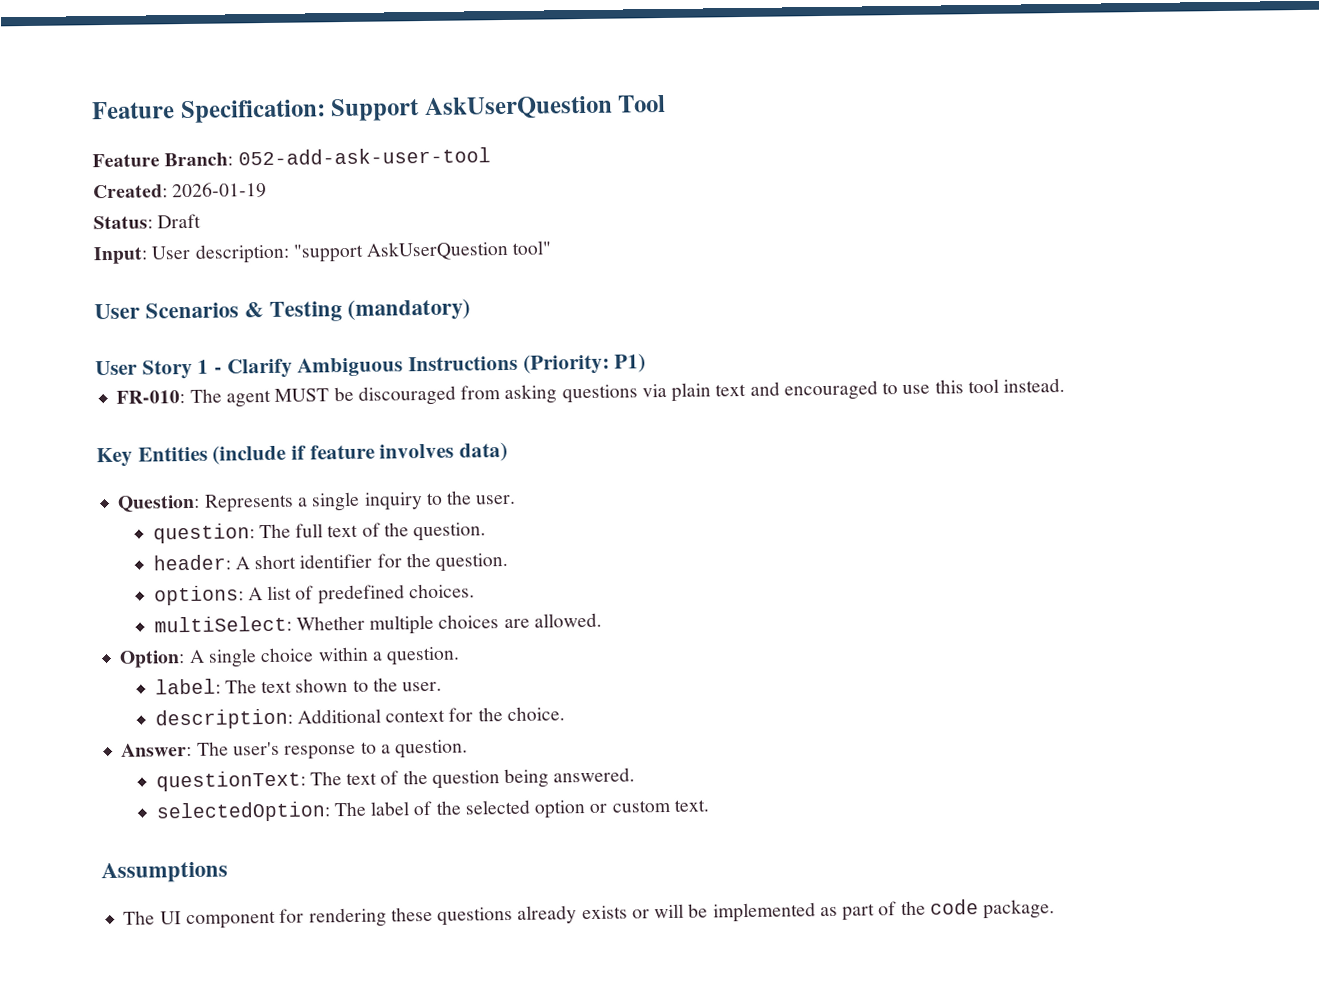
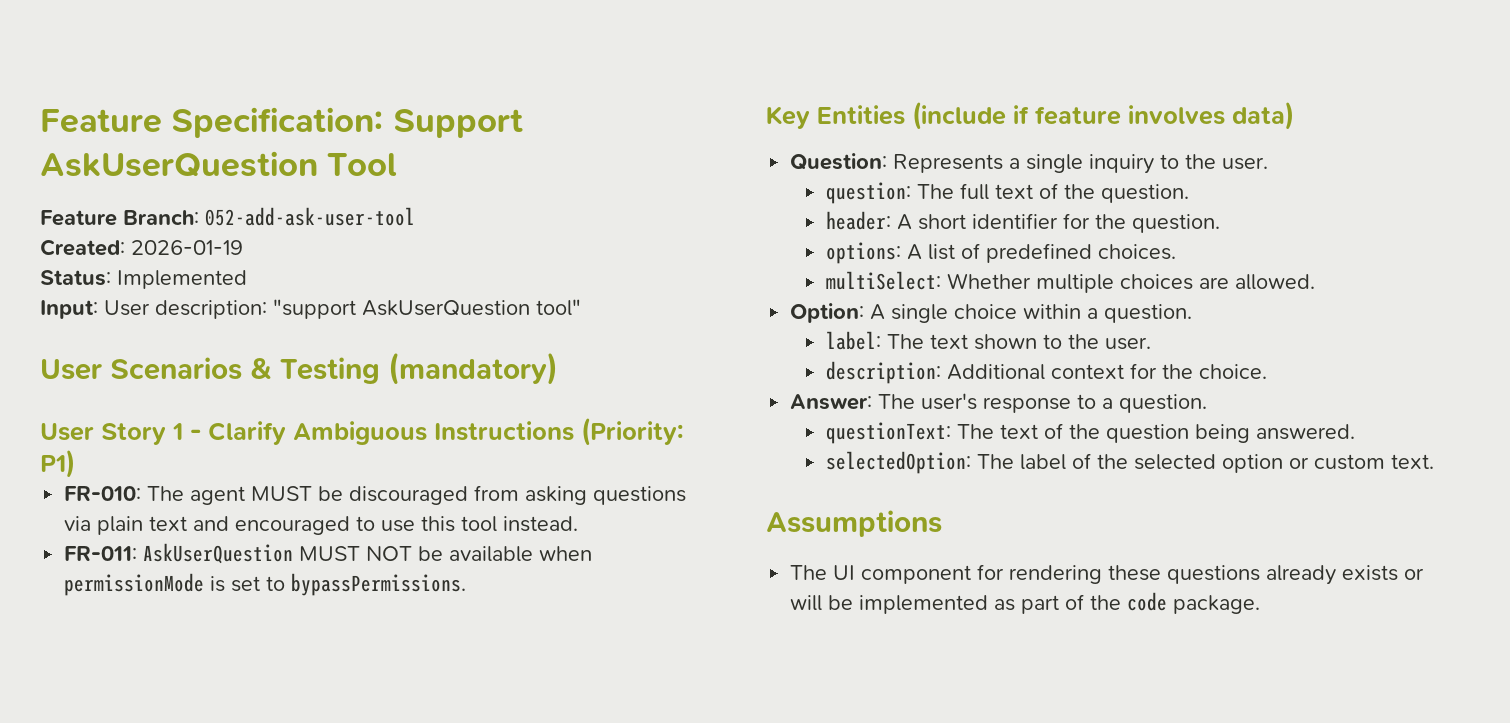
[157,213,202,229] Draft -> [117,270,247,289] Implemented
(1066, 385) none -> [64,543,593,564] [64,573,467,596] // FR-011: AskUserQuestion MUST NOT be available when permissionMode is set to bypassPermissions.

